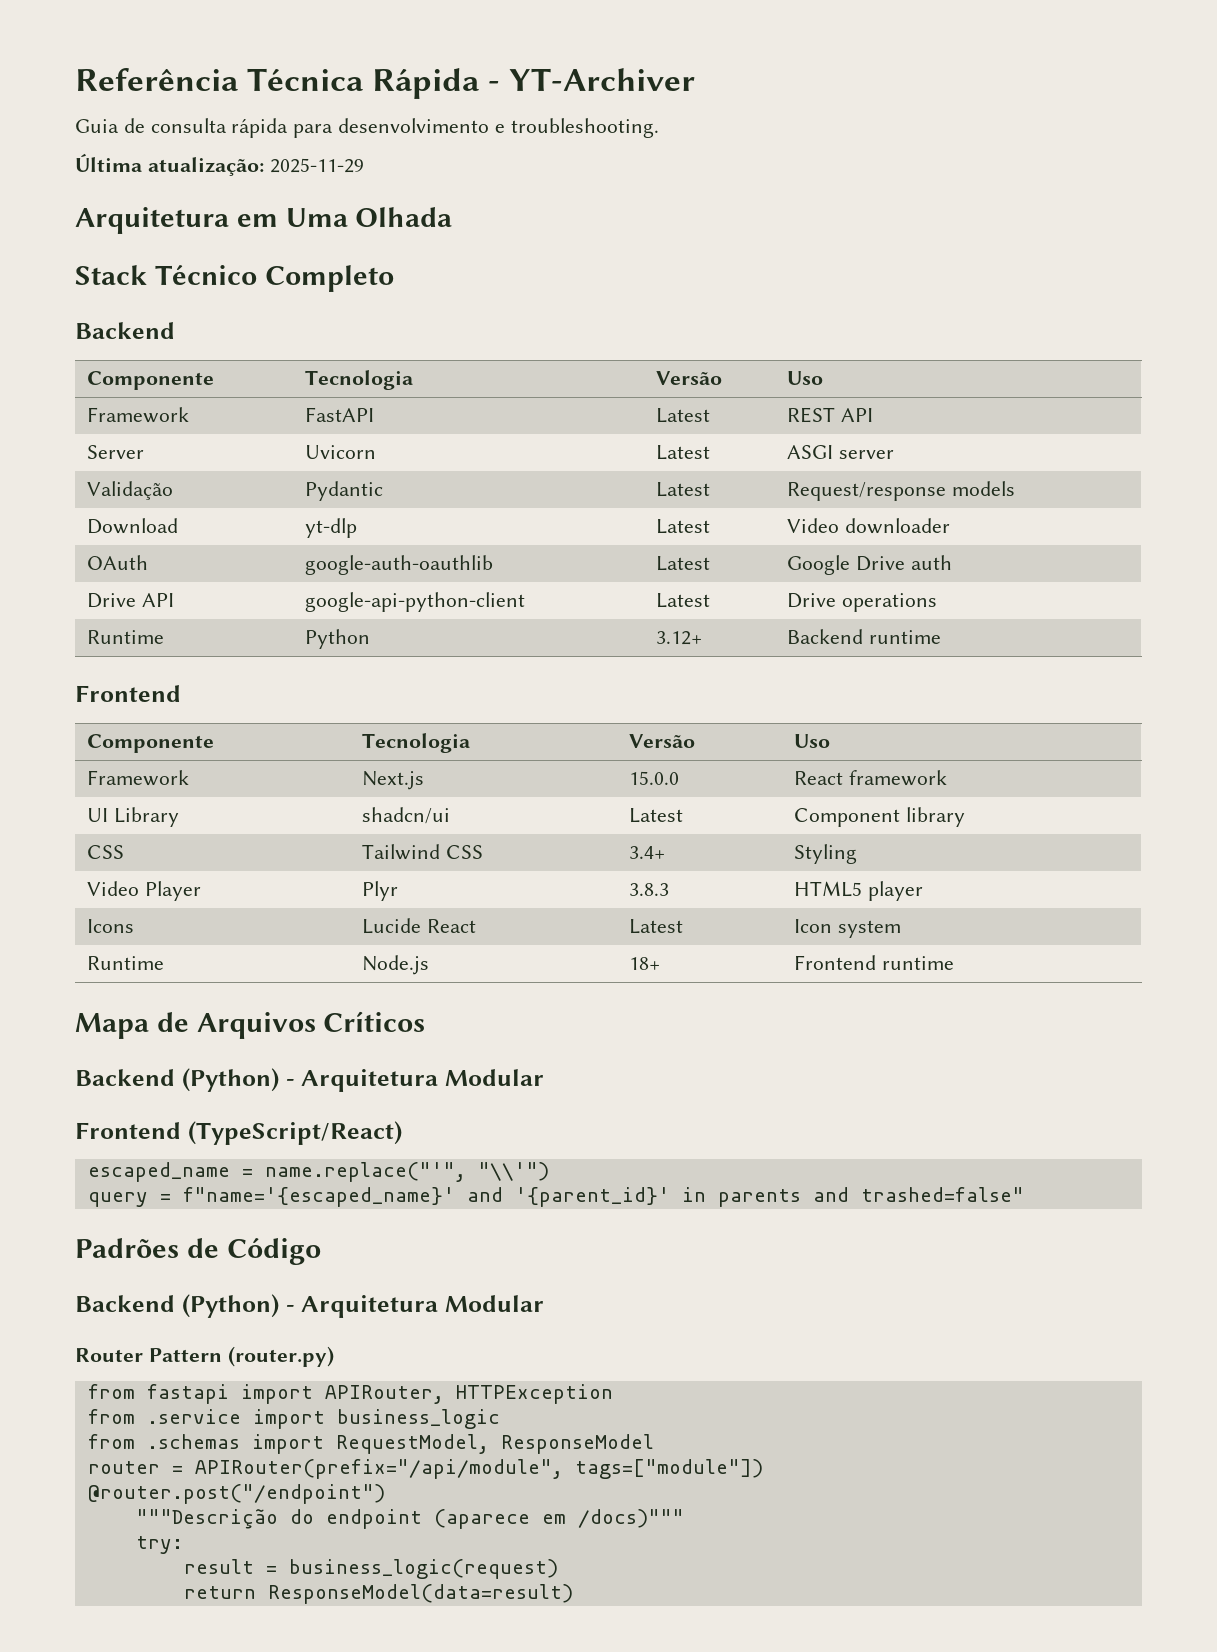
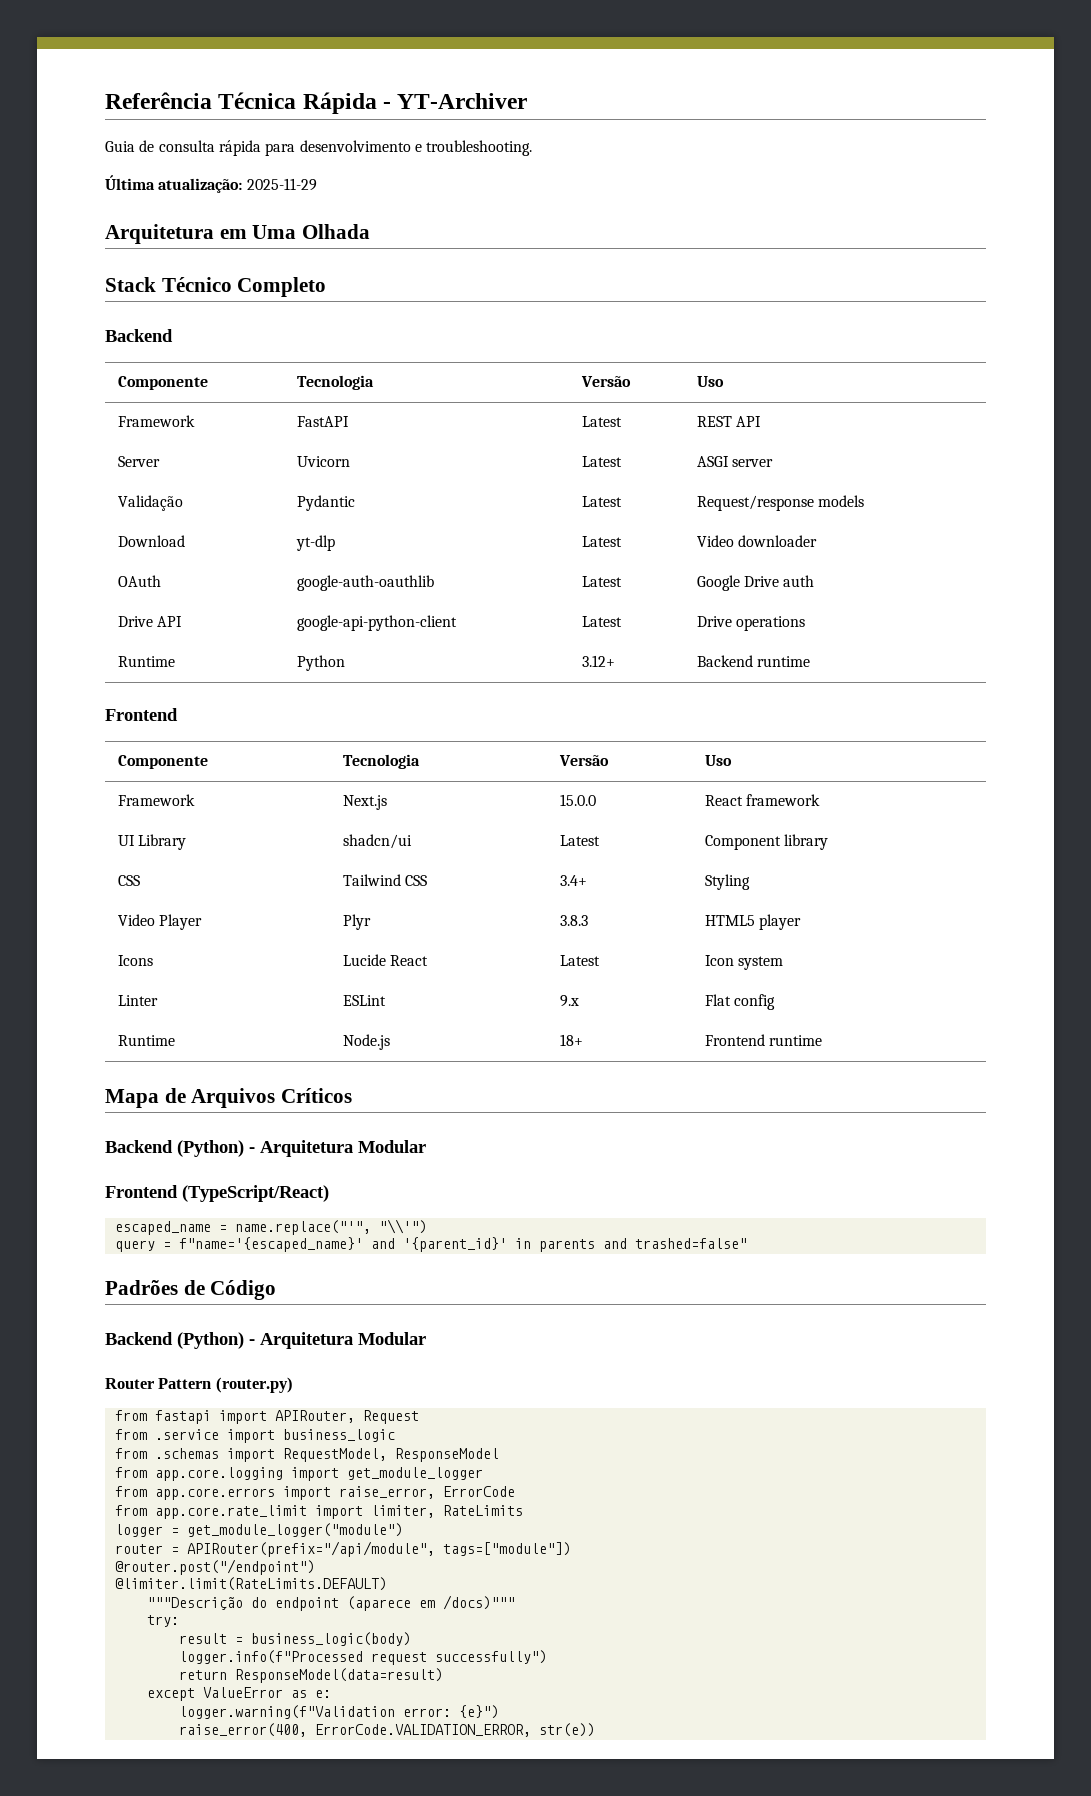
(901, 929) none -> [117,995,158,1006] [342,995,386,1006] [559,995,579,1007] [704,994,775,1010] // Linter | ESLint | 9.x | Flat config
[455,1384,613,1404] HTTPException -> [362,1410,419,1424] Request
(654, 1444) none -> [114,1467,483,1481] [114,1486,515,1500] [114,1505,523,1519] [114,1523,403,1537] // from app.core.logging import get_module_logger // from app.core.errors import raise_error, ErrorCode // from app.core.rate_limit import limiter, RateLimits // logger = get_module_logger("module")
(385, 1494) none -> [114,1577,387,1591] // @limiter.limit(RateLimits.DEFAULT)
[288,1559,558,1579] [183,1584,573,1604] business_logic(request) // return ResponseModel(data=result) -> [250,1632,411,1646] [178,1650,547,1665] [178,1668,443,1683] [146,1687,331,1701] [178,1705,499,1719] [178,1723,595,1737] business_logic(body) // logger.info(f"Processed request successfully") // return ResponseModel(data=result) // except ValueError as e: // logger.warning(f"Validation error: {e}") // raise_error(400, ErrorCode.VALIDATION_ERROR, str(e))

